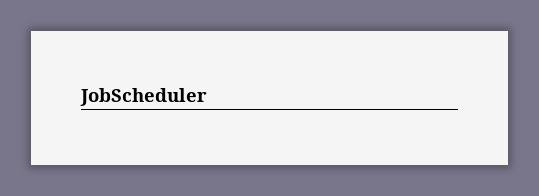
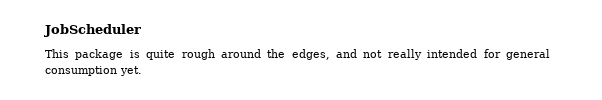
(207, 97) none -> [45,49,550,60] [45,66,142,76] // This package is quite rough around the edges, and not really intended for general consumption yet.

